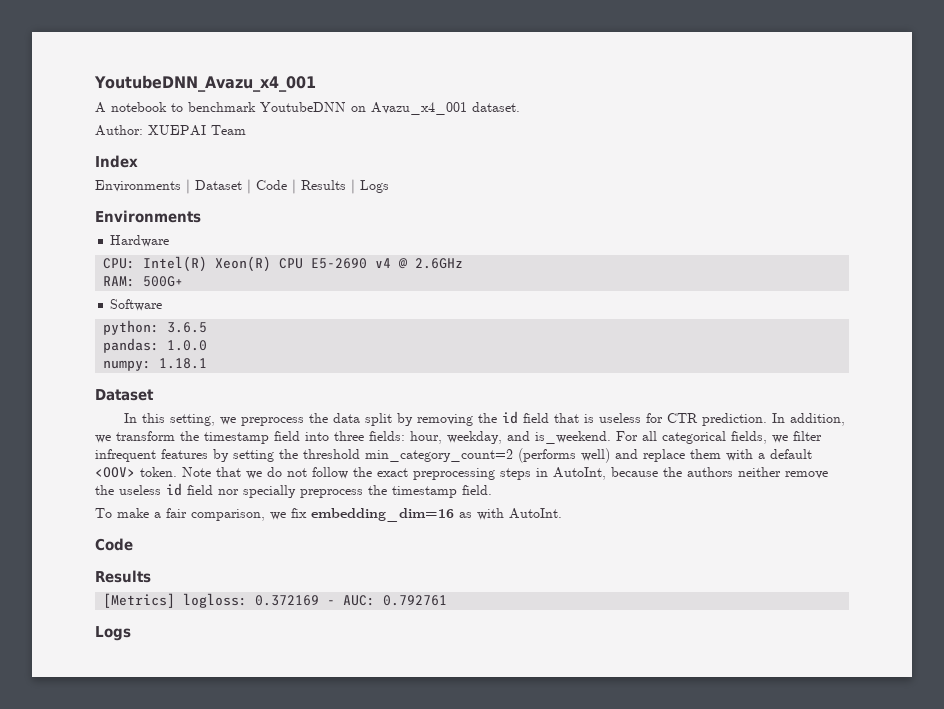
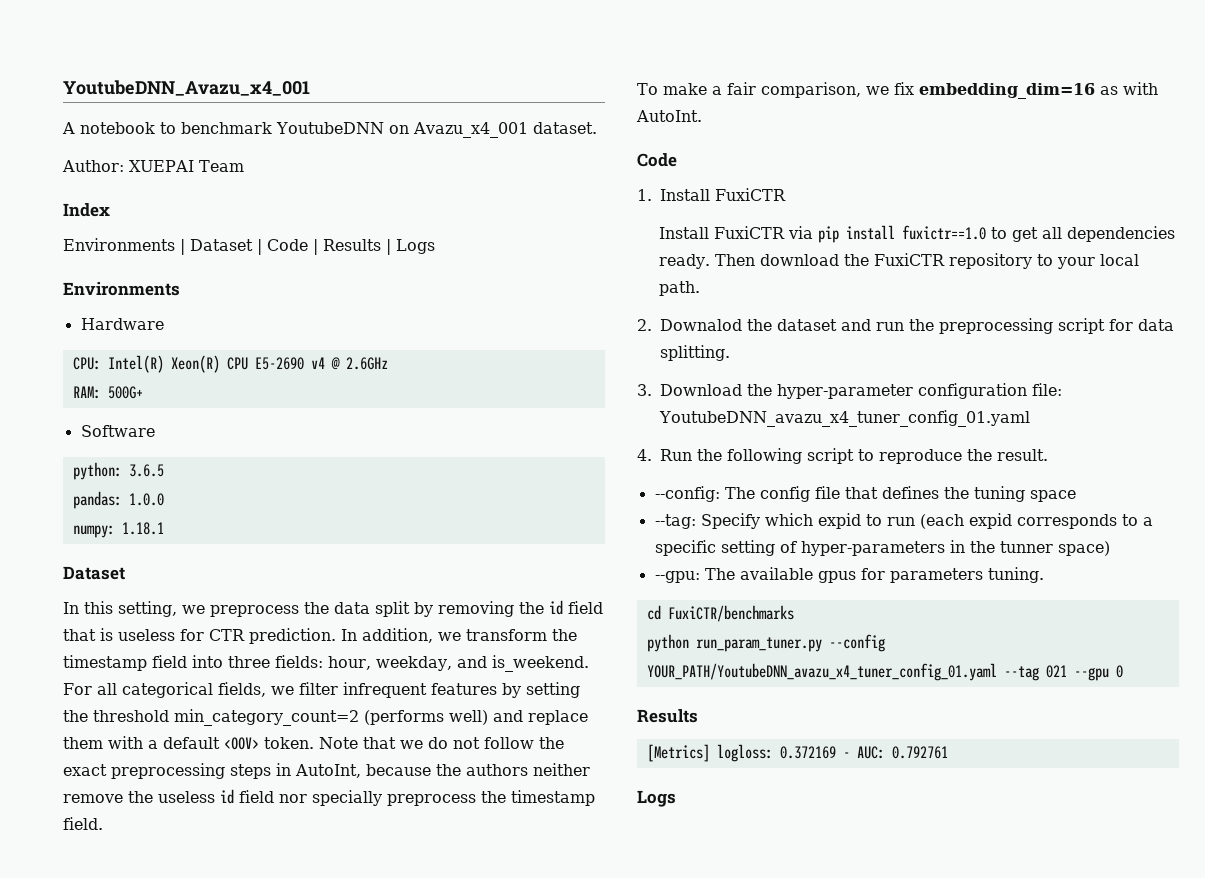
(133, 544) none -> [637,188,786,201] [658,225,1175,243] [658,253,1139,269] [658,281,700,296] [637,318,1174,334] [660,345,730,361] [637,383,1062,399] [659,410,1030,427] [637,448,1048,464] [654,486,1076,502] [654,513,1153,529] [654,540,1110,556] [654,567,1044,583] [646,605,794,622] [646,634,885,652] [646,663,1123,681] // 1. Install FuxiCTR // Install FuxiCTR via pip install fuxictr==1.0 to get all dependencies ready. Then download the FuxiCTR repository to your local path. // 2. Downalod the dataset and run the preprocessing script for data splitting. // 3. Download the hyper-parameter configuration file: YoutubeDNN_avazu_x4_tuner_config_01.yaml // 4. Run the following script to reproduce the result. // --config: The config file that defines the tuning space // --tag: Specify which expid to run (each expid corresponds to a specific setting of hyper-parameters in the tunner space) // --gpu: The available gpus for parameters tuning. // cd FuxiCTR/benchmarks // python run_param_tuner.py --config YOUR_PATH/YoutubeDNN_avazu_x4_tuner_config_01.yaml --tag 021 --gpu 0

